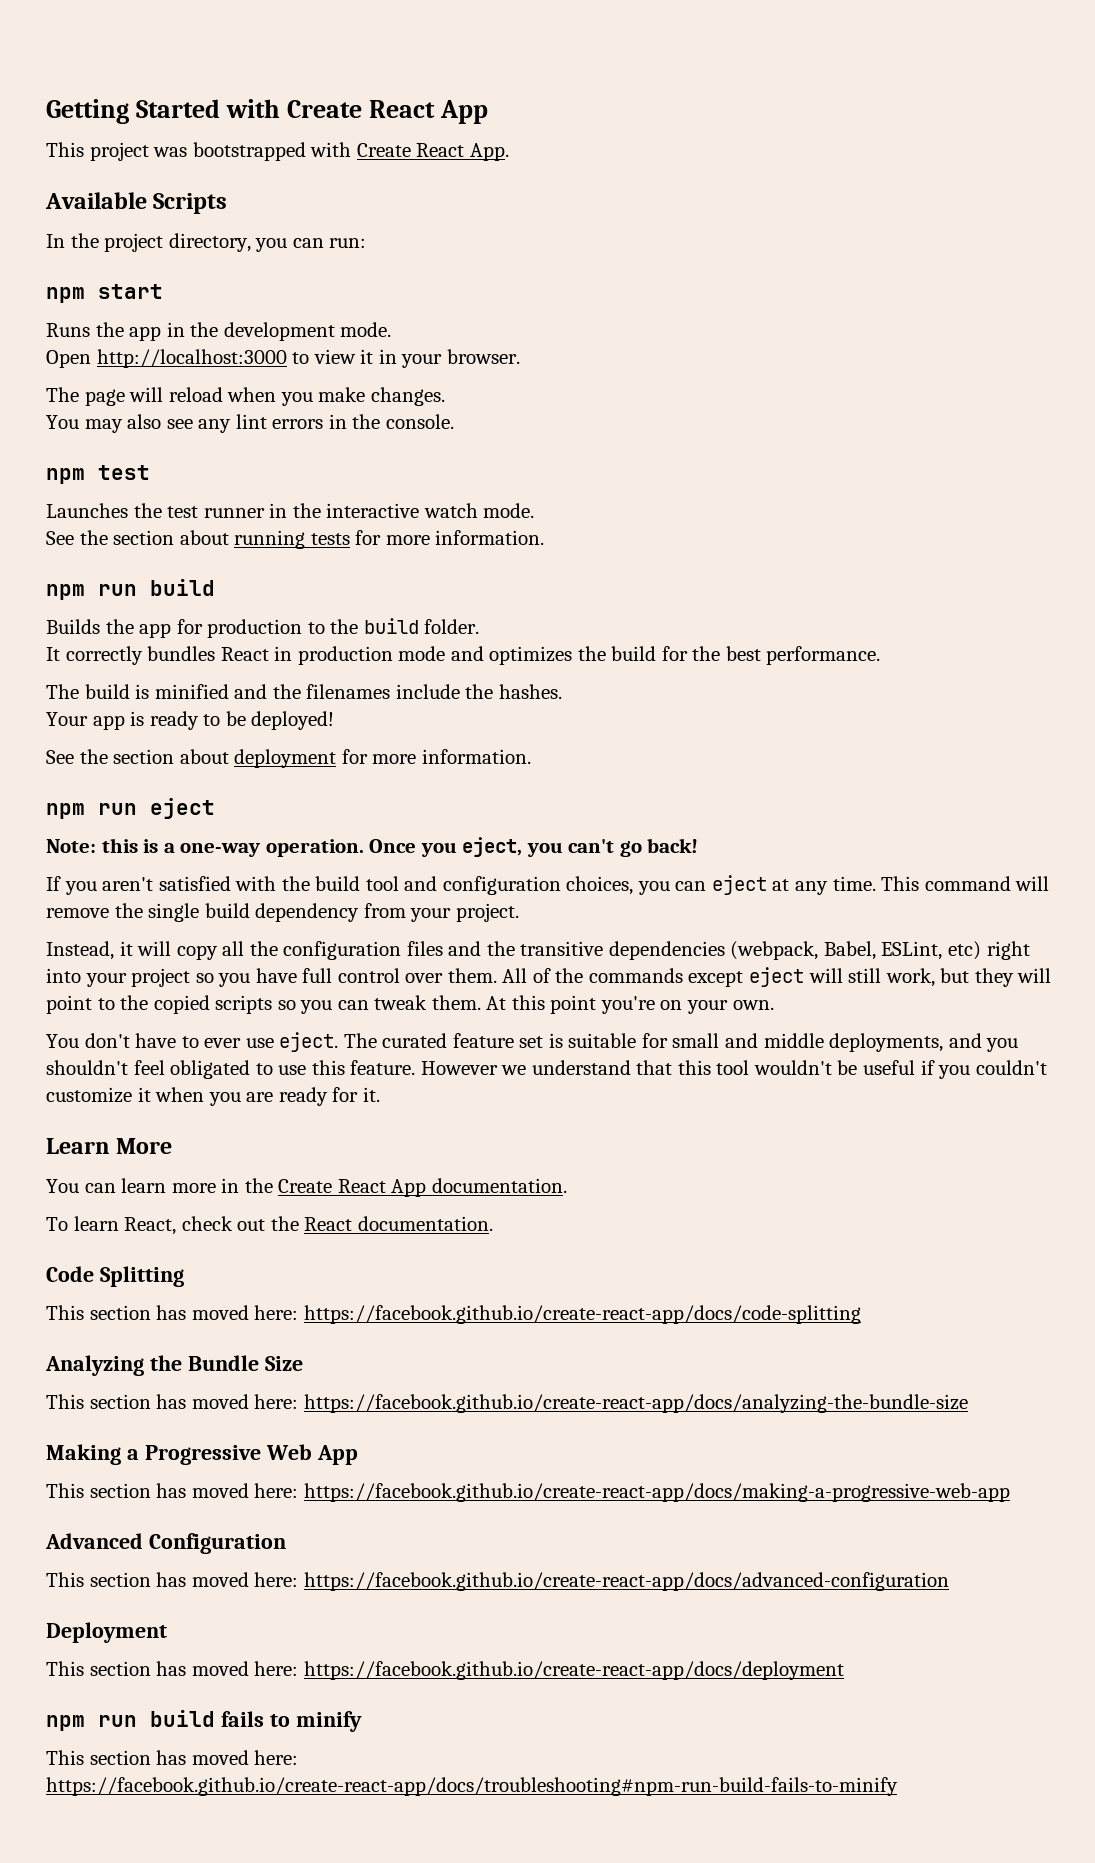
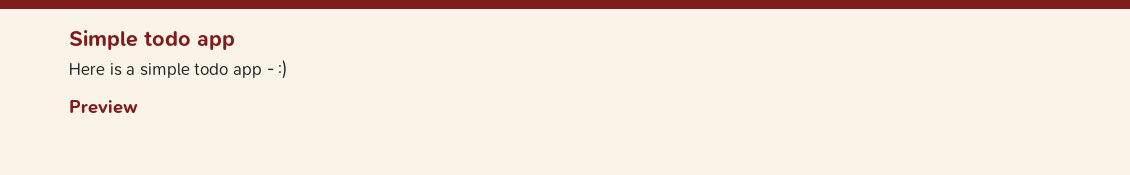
[46,99,489,124] [46,142,509,161] [45,192,228,214] [46,233,367,252] [46,284,163,303] [46,322,392,341] [46,349,520,368] [46,387,445,406] [46,414,454,433] [46,465,150,484] [46,503,535,518] [46,530,545,549] [46,579,215,600] [46,618,480,638] [46,646,881,665] [46,684,562,699] [46,711,335,730] [46,749,531,768] [46,798,215,819] [46,837,699,857] [46,875,1050,895] [46,903,519,922] [46,941,1030,960] [46,967,1052,987] [46,995,774,1014] [46,1032,1019,1052] [46,1060,1047,1079] [46,1087,380,1106] [46,1138,173,1154] [46,1178,567,1197] [46,1216,493,1235] [46,1266,184,1287] [46,1305,861,1324] [45,1355,303,1376] [46,1394,968,1413] [46,1444,358,1465] [46,1483,1010,1502] [45,1533,286,1554] [46,1572,949,1591] [46,1622,167,1643] [46,1661,844,1680] [46,1710,362,1732] [46,1750,299,1765] [46,1777,898,1796] Getting Started with Create React App // This project was bootstrapped with Create React App. // Available Scripts // In the project directory, you can run: // npm start // Runs the app in the development mode. // Open http://localhost:3000 to view it in your browser. // The page will reload when you make changes. // You may also see any lint errors in the console. // npm test // Launches the test runner in the interactive watch mode. // See the section about running tests for more information. // npm run build // Builds the app for production to the build folder. // It correctly bundles React in production mode and optimizes the build for the best performance. // The build is minified and the filenames include the hashes. // Your app is ready to be deployed! // See the section about deployment for more information. // npm run eject // Note: this is a one-way operation. Once you eject, you can't go back! // If you aren't satisfied with the build tool and configuration choices, you can eject at any time. This command will remove the single build dependency from your project. // Instead, it will copy all the configuration files and the transitive dependencies (webpack, Babel, ESLint, etc) right into your project so you have full control over them. All of the commands except eject will still work, but they will point to the copied scripts so you can tweak them. At this point you're on your own. // You don't have to ever use eject. The curated feature set is suitable for small and middle deployments, and you shouldn't feel obligated to use this feature. However we understand that this tool wouldn't be useful if you couldn't customize it when you are ready for it. // Learn More // You can learn more in the Create React App documentation. // To learn React, check out the React documentation. // Code Splitting // This section has moved here: https://facebook.github.io/create-react-app/docs/code-splitting // Analyzing the Bundle Size // This section has moved here: https://facebook.github.io/create-react-app/docs/analyzing-the-bundle-size // Making a Progressive Web App // This section has moved here: https://facebook.github.io/create-react-app/docs/making-a-progressive-web-app // Advanced Configuration // This section has moved here: https://facebook.github.io/create-react-app/docs/advanced-configuration // Deployment // This section has moved here: https://facebook.github.io/create-react-app/docs/deployment // npm run build fails to minify // This section has moved here: https://facebook.github.io/create-react-app/docs/troubleshooting#npm-run-build-fails-to-minify -> [69,30,235,50] [69,60,288,79] [69,100,138,114] Simple todo app // Here is a simple todo app - :) // Preview

